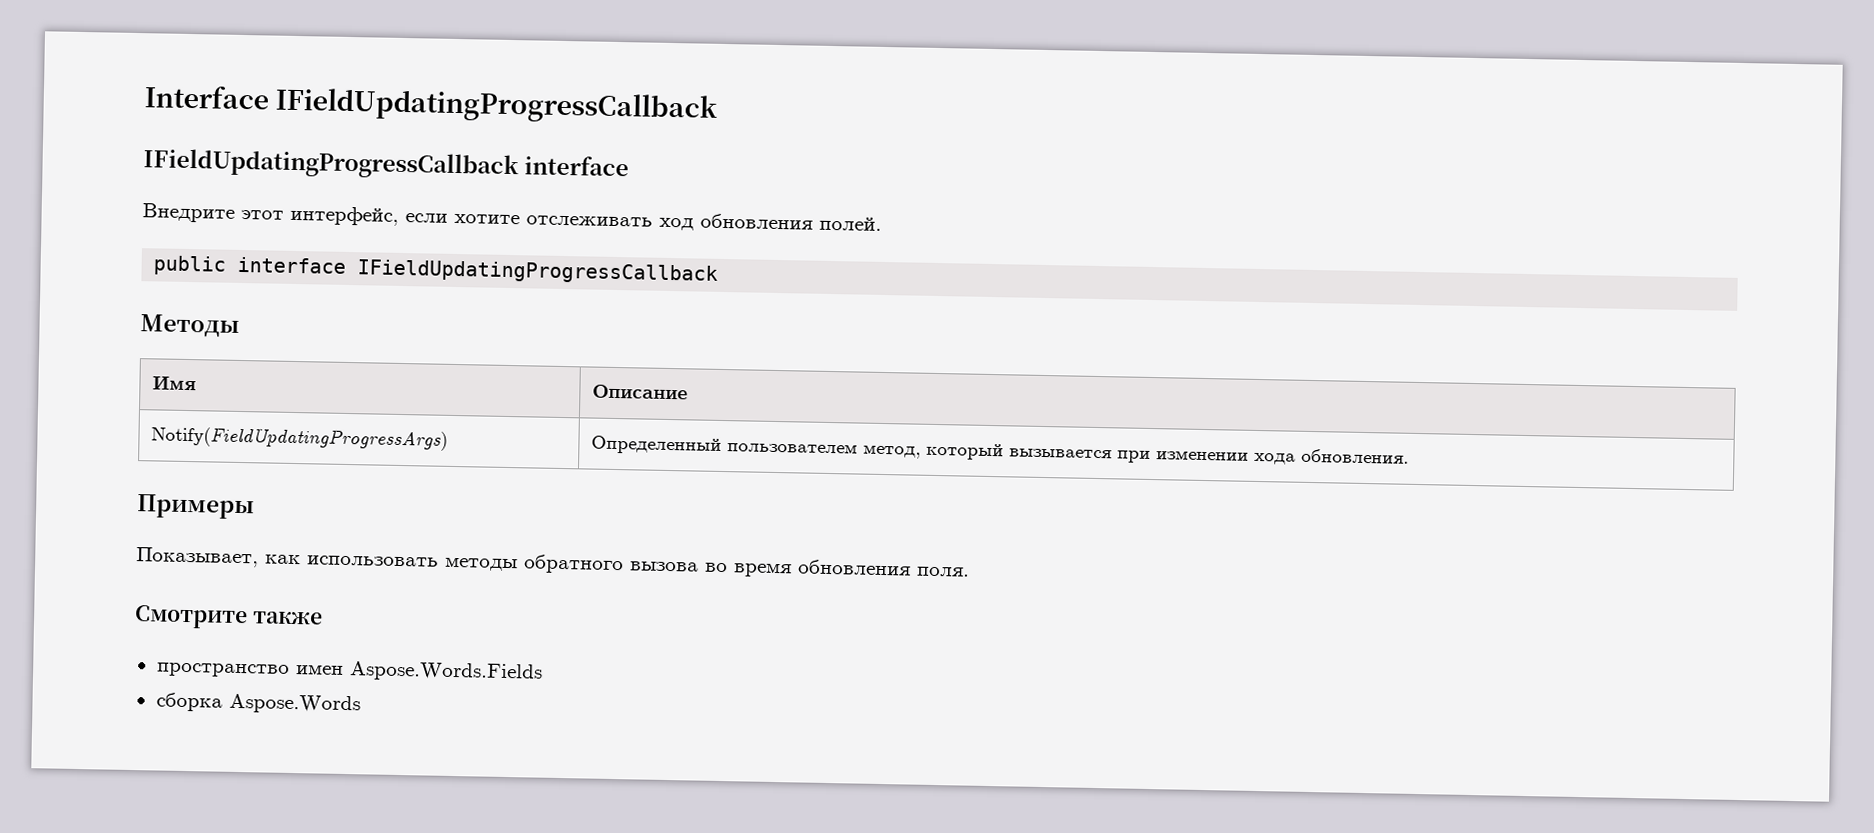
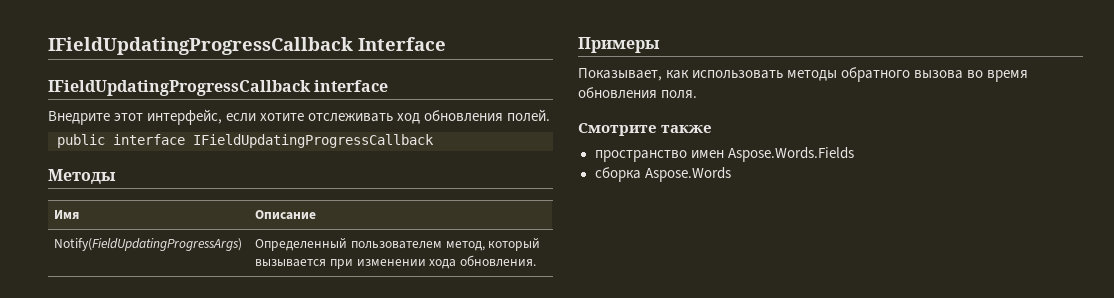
(144, 97) none -> [48,37,353,55] IFieldUpdatingProgressCallback
[275,87,719,125] IFieldUpdatingProgressCallback -> (446, 44) none

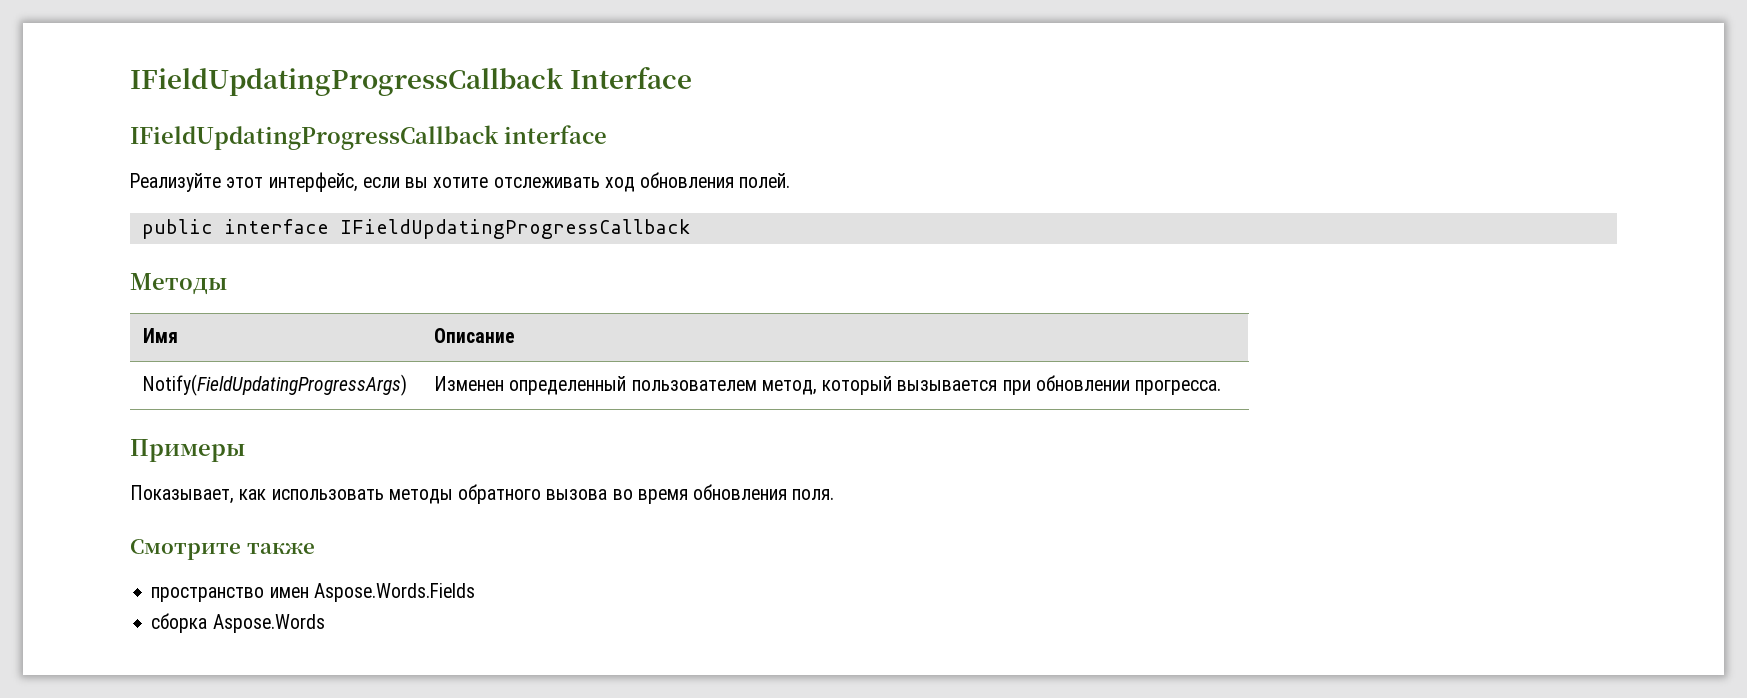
[48,111,110,125] Внедрите -> [130,173,221,192] Реализуйте
(257, 117) none -> [405,177,429,188] вы
[255,237,348,251] Определенный -> [434,376,627,395] Изменен определенный
[356,255,537,269] изменении хода обновления. -> [1035,375,1222,395] обновлении прогресса.

